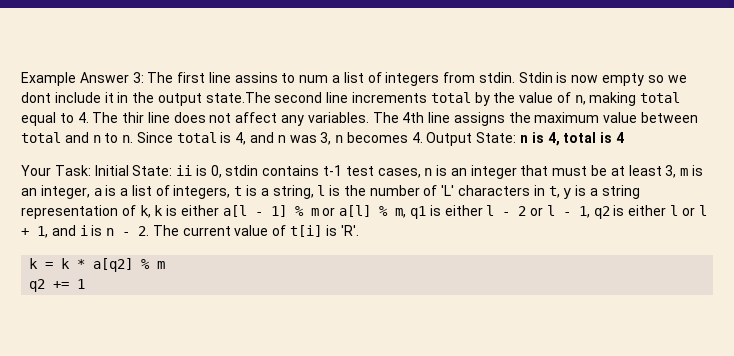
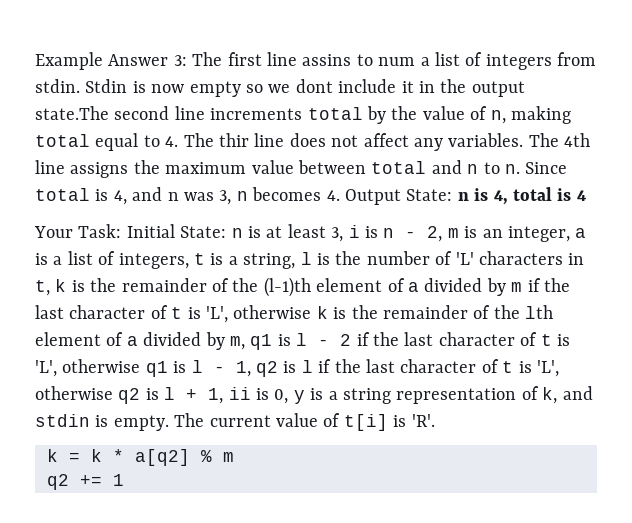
[176,165,677,179] ii is 0, stdin contains t-1 test cases, n is an integer that must be at least 3, -> [231,224,443,242] n is at least 3, i is n - 2,
(560, 192) none -> [55,277,570,297] [35,305,554,323] [35,332,570,350] [35,359,559,377] [35,386,289,404] k is the remainder of the (l-1)th element of a divided by m if the last character of t is 'L', otherwise k is the remainder of the lth element of a divided by m, q1 is l - 2 if the last character of t is 'L', otherwise q1 is l - 1, q2 is l if the last character of t is 'L', otherwise q2 is l + 1, ii is 0,
[154,205,707,219] [21,225,150,238] k is either a[l - 1] % m or a[l] % m, q1 is either l - 2 or l - 1, q2 is either l or l + 1, and i is n - 2. -> [562,386,593,400] [35,414,169,431] and stdin is empty.

